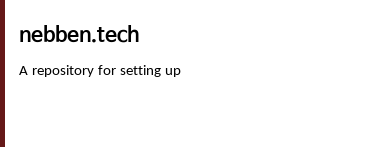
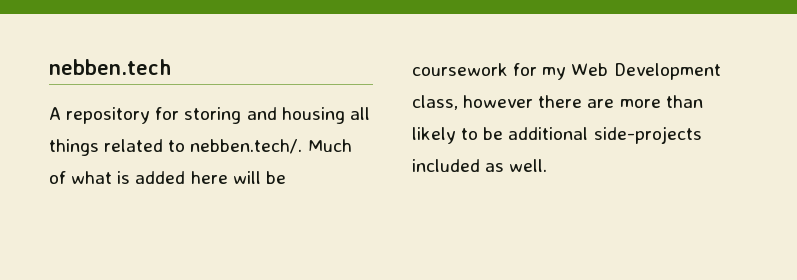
[119,65,181,77] setting up -> [184,107,370,124] [49,139,352,156] [49,171,286,184] [412,63,721,80] [412,95,703,110] [412,126,702,144] [412,159,548,172] storing and housing all things related to nebben.tech/. Much of what is added here will be coursework for my Web Development class, however there are more than likely to be additional side-projects included as well.

